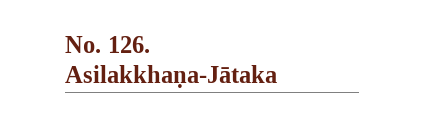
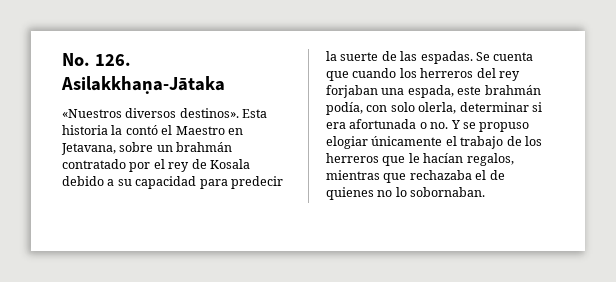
(277, 76) none -> [62,108,268,118] [62,125,243,135] [61,142,233,155] [62,159,250,172] [62,176,283,189] [326,51,534,64] [326,68,520,81] [326,85,541,98] [326,102,542,115] [326,119,530,132] [326,136,542,149] [326,153,514,166] [326,170,505,183] [326,187,486,200] // «Nuestros diversos destinos». Esta historia la contó el Maestro en Jetavana, sobre un brahmán contratado por el rey de Kosala debido a su capacidad para predecir la suerte de las espadas. Se cuenta que cuando los herreros del rey forjaban una espada, este brahmán podía, con solo olerla, determinar si era afortunada o no. Y se propuso elogiar únicamente el trabajo de los herreros que le hacían regalos, mientras que rechazaba el de quienes no lo sobornaban.

